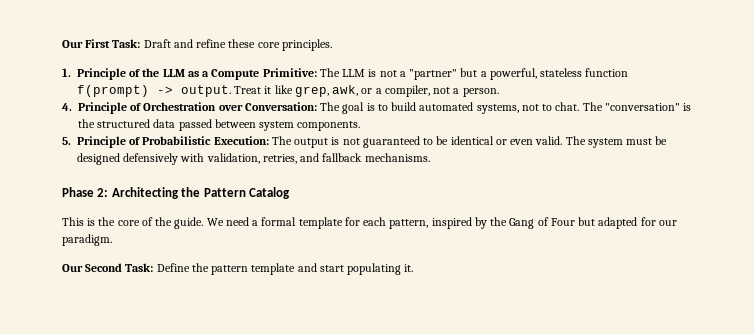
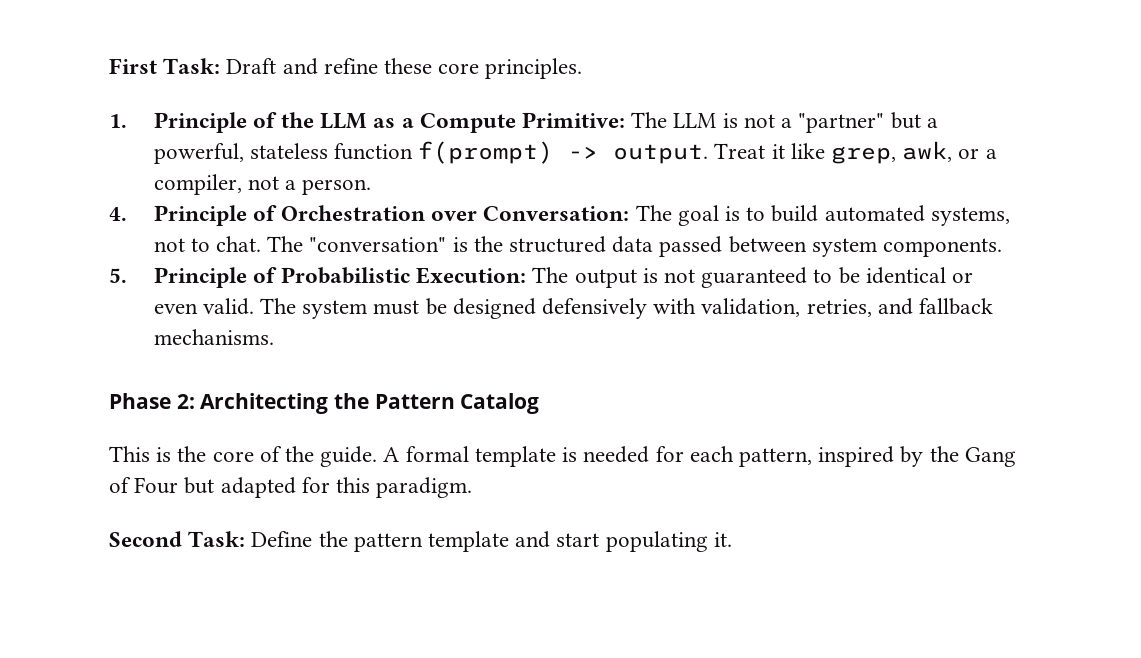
[62,40,83,48] Our -> (109, 66) none
[206,217,343,229] We need a formal template -> [383,446,650,467] A formal template is needed
[658,220,677,226] our -> [336,477,371,493] this
[62,264,83,272] Our -> (473, 487) none

